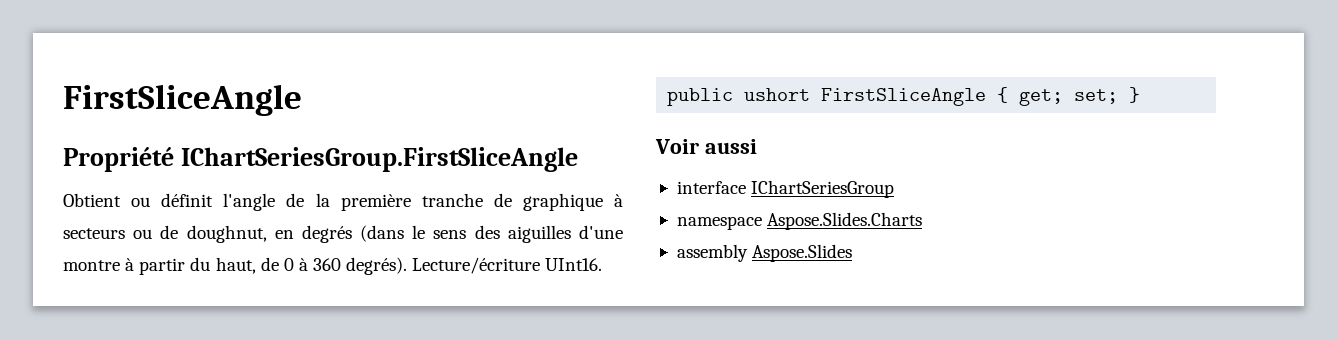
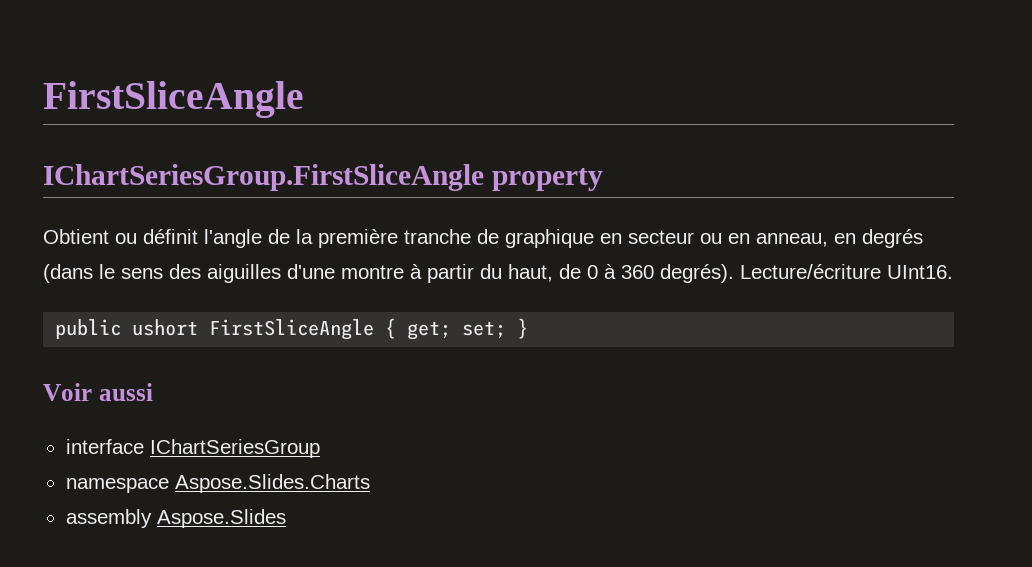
[63,147,174,172] Propriété -> (304, 99) none
(578, 159) none -> [491,168,603,191] property
[614,194,624,207] [63,225,267,243] à secteurs ou de doughnut, -> [600,230,828,247] en secteur ou en anneau,

